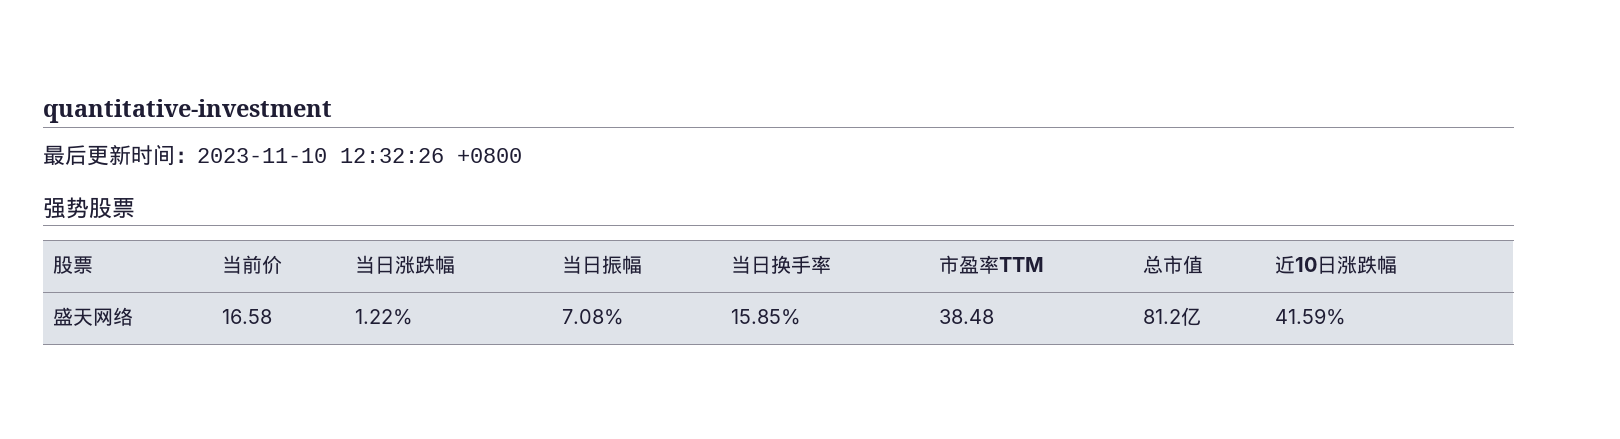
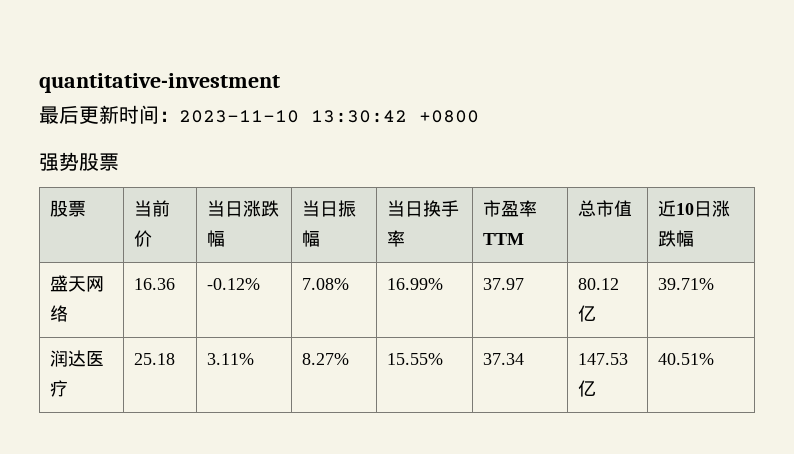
[340,148,444,163] 12:32:26 -> [311,110,407,123] 13:30:42
[222,309,273,324] [355,309,414,325] 16.58 | 1.22% -> [134,278,176,290] [207,278,261,290] 16.36 | -0.12%
[731,309,802,325] [939,309,995,324] [1143,307,1202,326] [1275,308,1347,325] 15.85% | 38.48 | 81.2亿 | 41.59% -> [387,278,444,290] [483,278,525,290] [578,278,620,290] [578,305,597,322] [658,278,715,290] [50,350,105,367] [50,380,69,397] [134,353,176,365] [207,353,255,365] [302,353,350,365] [387,353,444,365] [483,353,525,365] [578,353,629,365] [578,380,597,397] [658,353,715,365] 16.99% | 37.97 | 80.12亿 | 39.71% // 润达医疗 | 25.18 | 3.11% | 8.27% | 15.55% | 37.34 | 147.53亿 | 40.51%

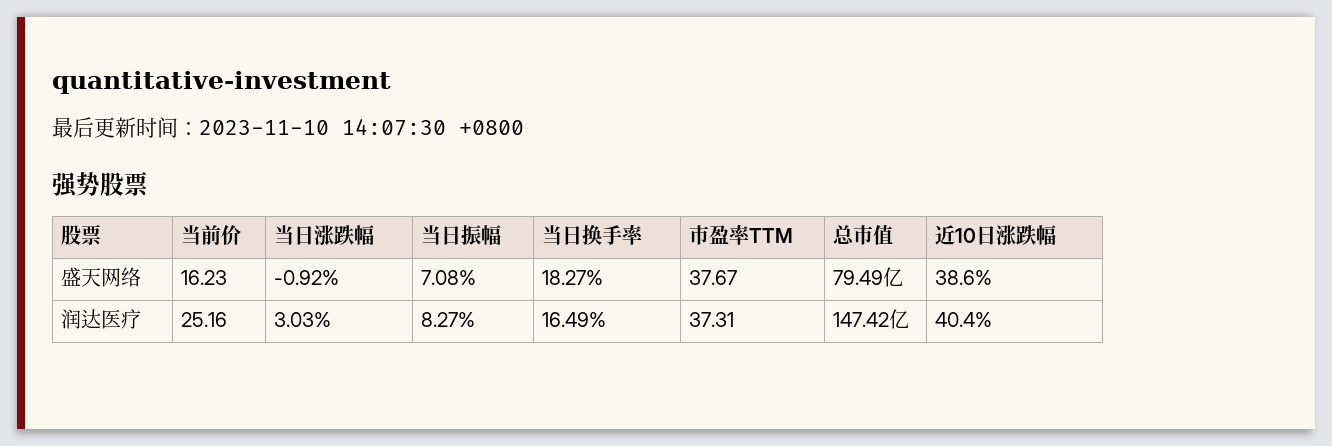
[311,110,407,123] 13:30:42 -> [342,118,446,136] 14:07:30
[134,278,176,290] [207,278,261,290] 16.36 | -0.12% -> [181,270,228,285] [274,270,340,285] 16.23 | -0.92%
[387,278,444,290] [483,278,525,290] [578,278,620,290] [578,305,597,322] [658,278,715,290] 16.99% | 37.97 | 80.12亿 | 39.71% -> [542,270,604,285] [689,270,738,285] [833,267,904,287] [935,270,993,285] 18.27% | 37.67 | 79.49亿 | 38.6%
[134,353,176,365] [207,353,255,365] 25.18 | 3.11% -> [181,312,228,327] [274,312,332,327] 25.16 | 3.03%
[387,353,444,365] [483,353,525,365] [578,353,629,365] [578,380,597,397] [658,353,715,365] 15.55% | 37.34 | 147.53亿 | 40.51% -> [542,312,607,327] [689,312,735,327] [833,309,910,329] [935,312,993,327] 16.49% | 37.31 | 147.42亿 | 40.4%

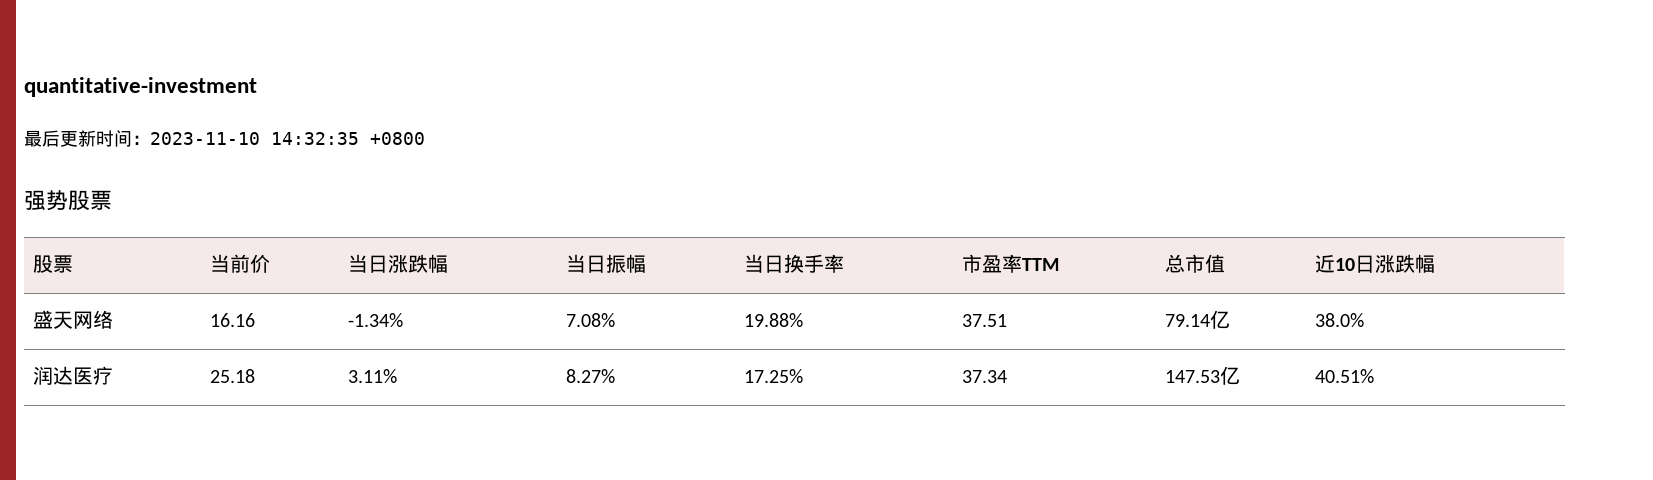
[342,118,446,136] 14:07:30 -> [271,132,359,145] 14:32:35
[181,270,228,285] [274,270,340,285] 16.23 | -0.92% -> [209,313,255,327] [347,313,403,327] 16.16 | -1.34%
[542,270,604,285] [689,270,738,285] [833,267,904,287] [935,270,993,285] 18.27% | 37.67 | 79.49亿 | 38.6% -> [743,313,803,327] [961,314,1007,327] [1164,310,1230,329] [1314,313,1364,327] 19.88% | 37.51 | 79.14亿 | 38.0%
[181,312,228,327] [274,312,332,327] 25.16 | 3.03% -> [209,369,255,383] [347,369,397,383] 25.18 | 3.11%
[542,312,607,327] [689,312,735,327] [833,309,910,329] [935,312,993,327] 16.49% | 37.31 | 147.42亿 | 40.4% -> [743,369,803,383] [961,370,1007,383] [1164,366,1240,385] [1314,369,1374,383] 17.25% | 37.34 | 147.53亿 | 40.51%

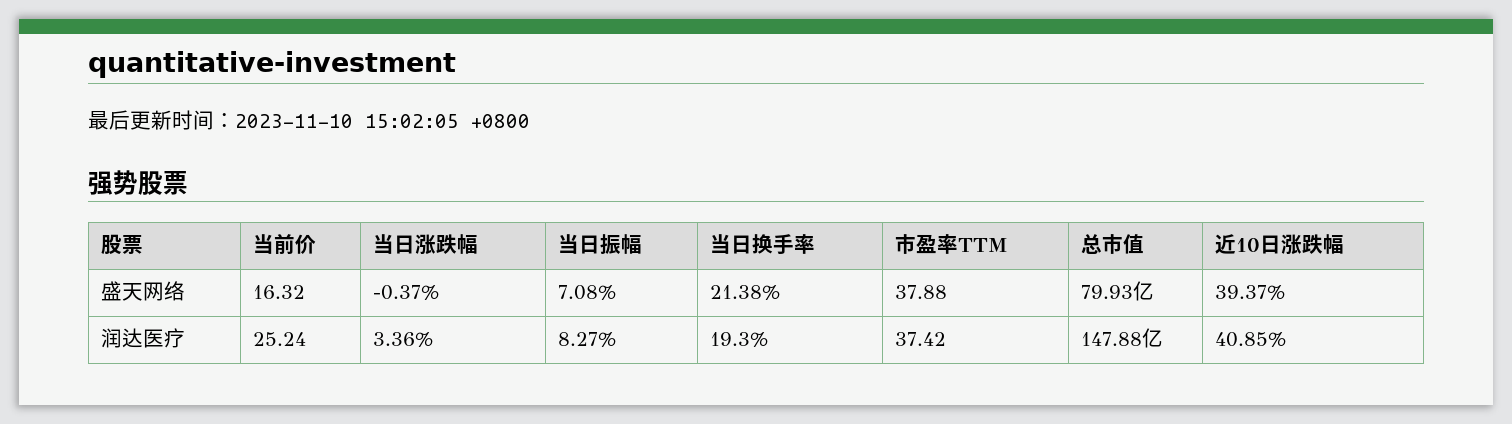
[271,132,359,145] 14:32:35 -> [365,114,459,128] 15:02:05
[209,313,255,327] [347,313,403,327] 16.16 | -1.34% -> [252,285,305,299] [372,285,439,300] 16.32 | -0.37%
[743,313,803,327] [961,314,1007,327] [1164,310,1230,329] [1314,313,1364,327] 19.88% | 37.51 | 79.14亿 | 38.0% -> [709,285,780,300] [894,285,947,299] [1080,281,1154,301] [1214,285,1285,300] 21.38% | 37.88 | 79.93亿 | 39.37%
[209,369,255,383] [347,369,397,383] 25.18 | 3.11% -> [252,332,306,346] [372,332,433,347] 25.24 | 3.36%
[743,369,803,383] [961,370,1007,383] [1164,366,1240,385] [1314,369,1374,383] 17.25% | 37.34 | 147.53亿 | 40.51% -> [709,332,768,347] [894,332,946,346] [1080,328,1163,348] [1214,332,1286,347] 19.3% | 37.42 | 147.88亿 | 40.85%

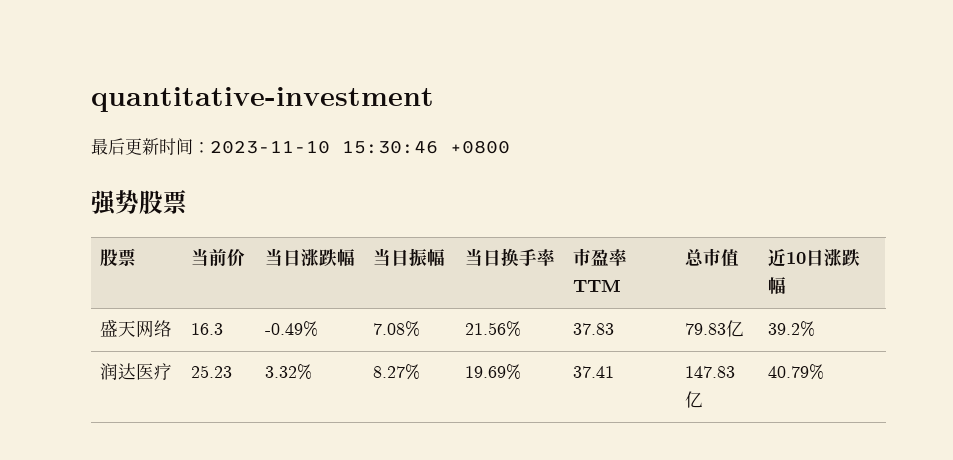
[365,114,459,128] 15:02:05 -> [342,141,438,154] 15:30:46
[252,285,305,299] [372,285,439,300] 16.32 | -0.37% -> [190,323,223,335] [264,321,318,337] 16.3 | -0.49%
[709,285,780,300] [894,285,947,299] [1080,281,1154,301] [1214,285,1285,300] 21.38% | 37.88 | 79.93亿 | 39.37% -> [464,321,521,337] [572,323,614,335] [684,320,744,337] [767,321,815,337] 21.56% | 37.83 | 79.83亿 | 39.2%
[252,332,306,346] [372,332,433,347] 25.24 | 3.36% -> [190,365,232,378] [264,364,312,380] 25.23 | 3.32%
[709,332,768,347] [894,332,946,346] [1080,328,1163,348] [1214,332,1286,347] 19.3% | 37.42 | 147.88亿 | 40.85% -> [464,364,521,380] [572,366,614,378] [684,366,735,378] [684,391,703,408] [767,364,824,380] 19.69% | 37.41 | 147.83亿 | 40.79%

